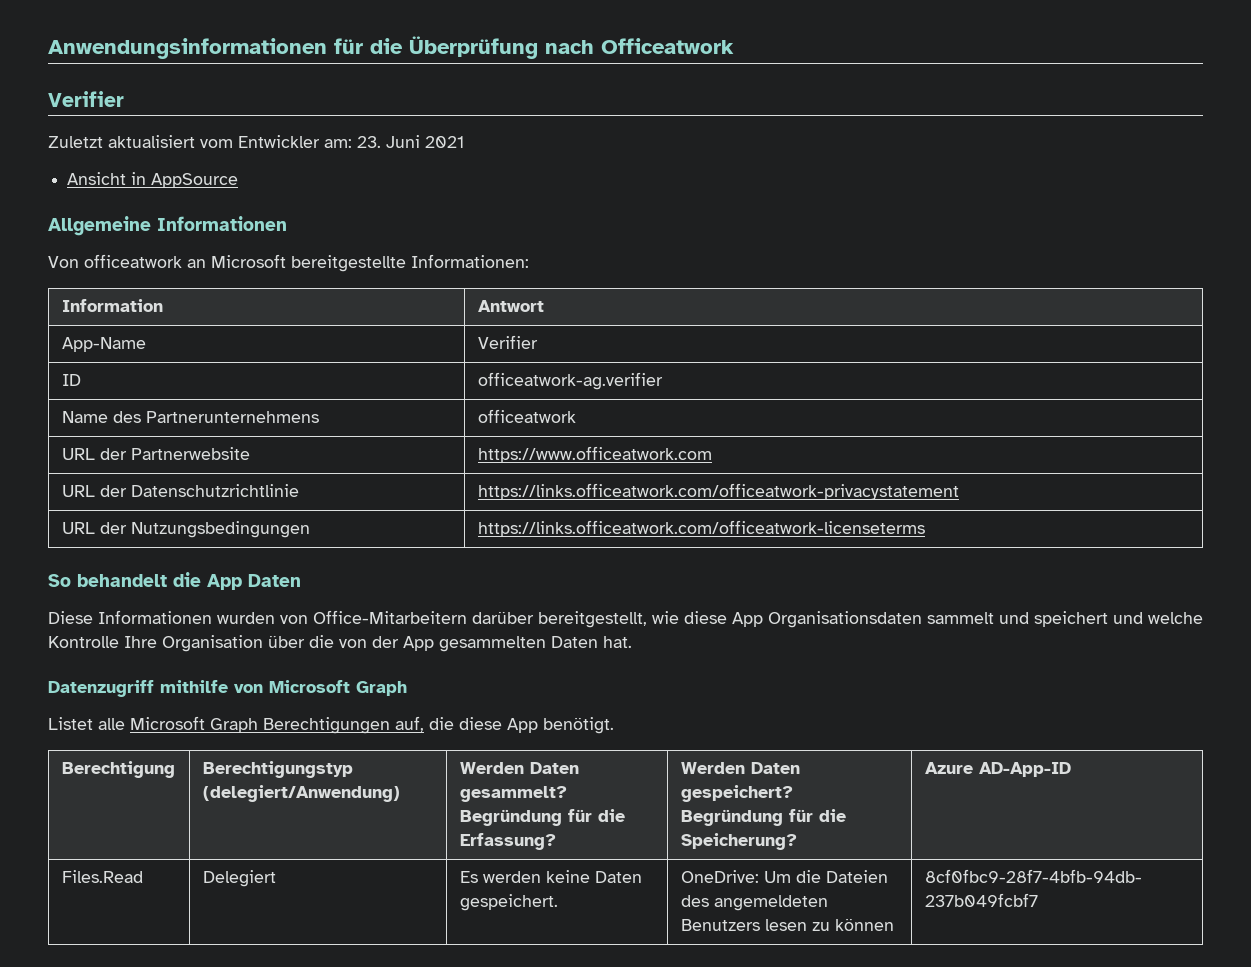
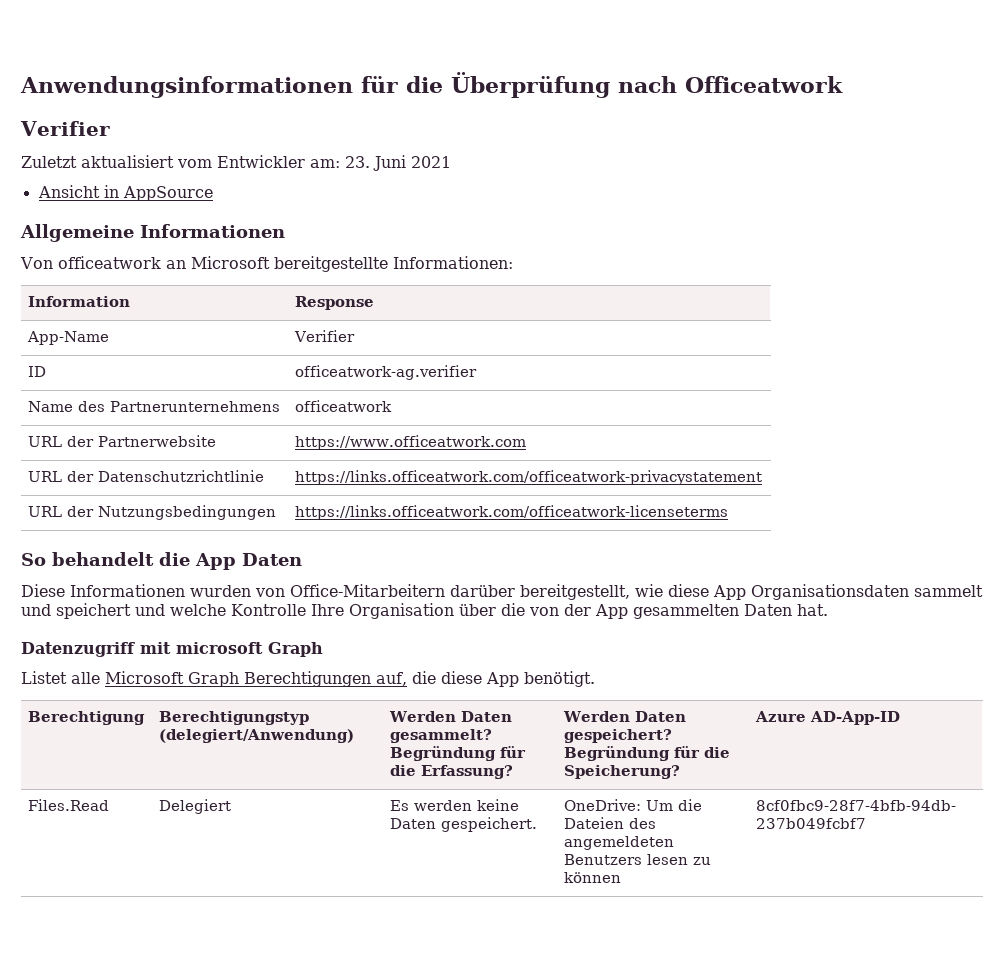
[477,300,544,312] Antwort -> [295,296,375,310] Response
[160,680,350,693] mithilfe von Microsoft -> [140,642,263,654] mit microsoft

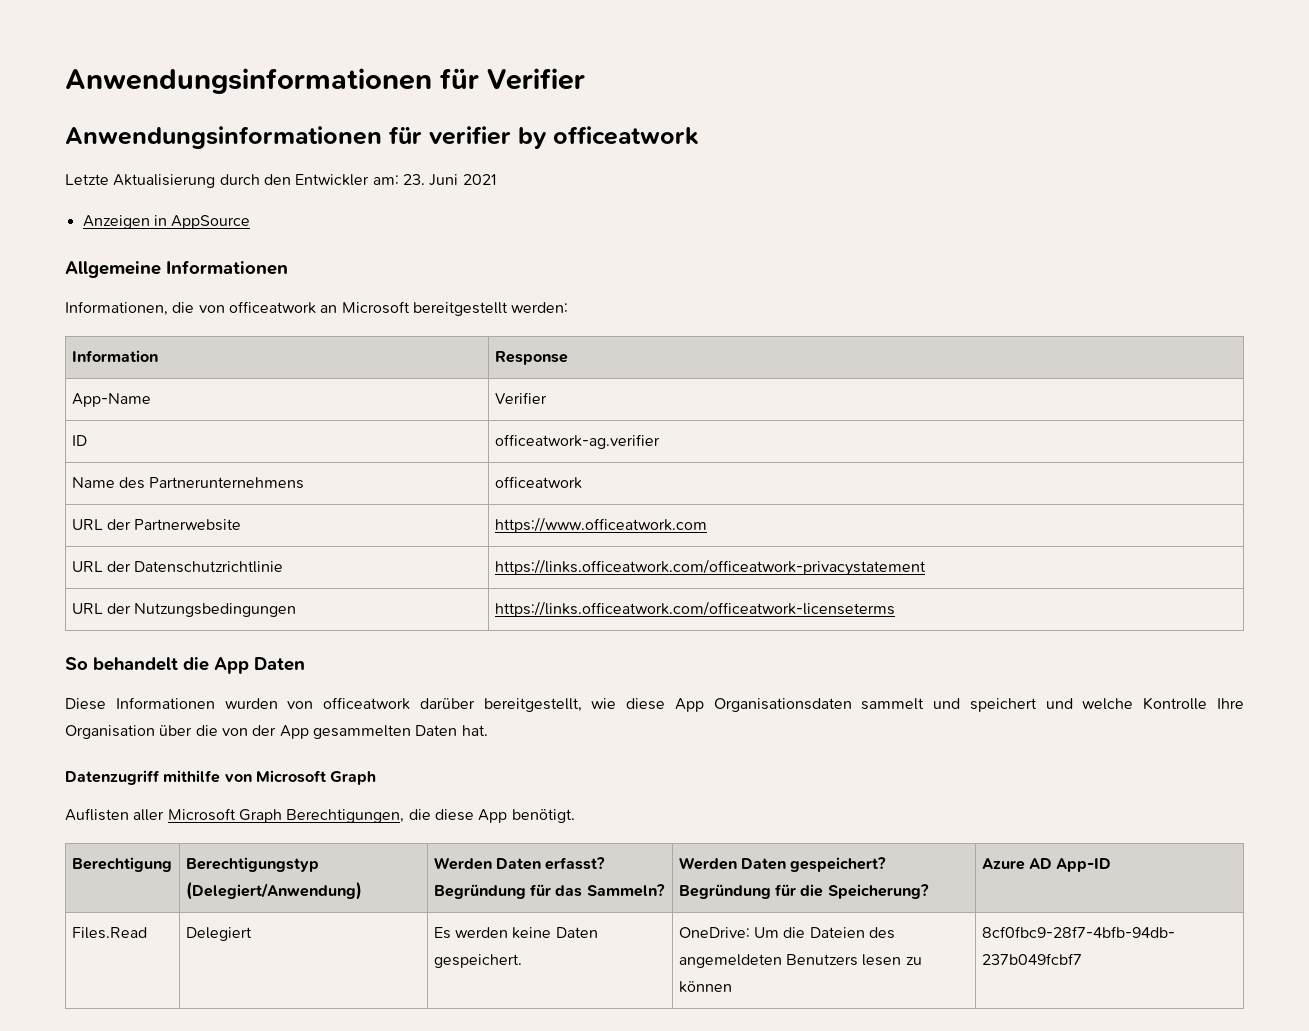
[20,72,843,98] [20,121,110,136] [21,155,212,168] Anwendungsinformationen für die Überprüfung nach Officeatwork // Verifier // Zuletzt aktualisiert vom -> [65,68,585,94] [65,126,699,149] [65,174,291,188] Anwendungsinformationen für Verifier // Anwendungsinformationen für verifier by officeatwork // Letzte Aktualisierung durch den
[37,185,100,198] Ansicht -> [82,215,150,229] Anzeigen
[20,257,53,269] Von -> [65,301,225,316] Informationen, die von
[273,256,513,272] bereitgestellte Informationen: -> [412,302,569,316] bereitgestellt werden:
[290,584,445,597] Office-Mitarbeitern -> [323,697,411,710] officeatwork
[140,642,323,657] [21,671,407,687] mit microsoft Graph // Listet alle Microsoft Graph Berechtigungen auf, -> [163,770,377,785] [65,808,405,823] mithilfe von Microsoft Graph // Auflisten aller Microsoft Graph Berechtigungen,
[159,729,355,743] [389,711,513,722] [390,729,493,743] [390,746,527,761] [390,765,514,779] (delegiert/Anwendung) | Werden Daten gesammelt? Begründung für die Erfassung? -> [185,882,362,900] [433,857,606,870] [433,884,665,899] (Delegiert/Anwendung) | Werden Daten erfasst? Begründung für das Sammeln?
[810,711,901,725] AD-App-ID -> [1028,858,1112,872] AD App-ID

